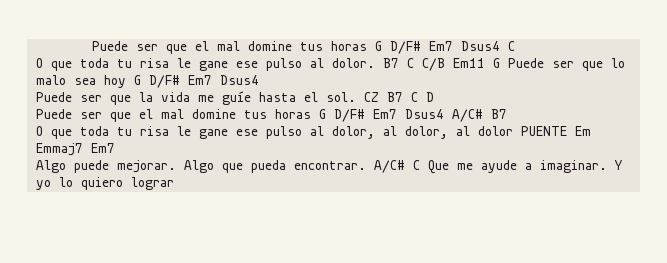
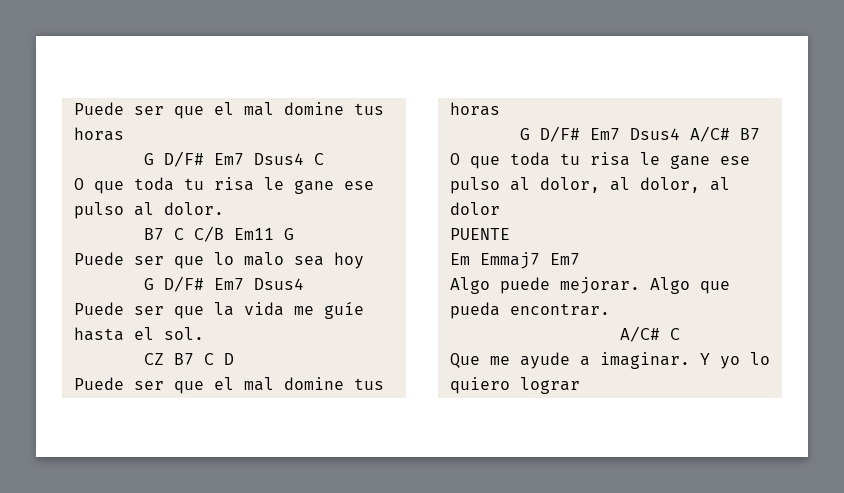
[91,41,367,54] Puede ser que el mal domine tus horas -> [73,102,384,119] [73,127,124,141] Puede ser que el mal domine tus horas //
(375, 63) none -> (224, 208) //
(500, 63) none -> (294, 234) //
(126, 81) none -> (364, 260) //
(356, 97) none -> (204, 333) //
(311, 114) none -> (500, 109) //
(513, 131) none -> (500, 208) //
(567, 131) none -> (510, 234) //
(366, 165) none -> (610, 309) //
(420, 165) none -> (680, 334) //

